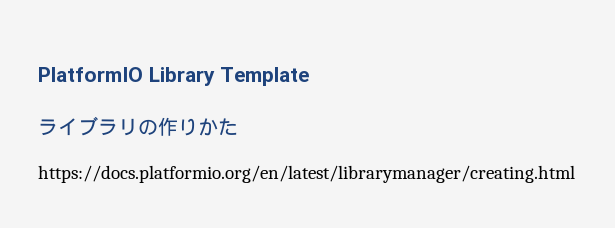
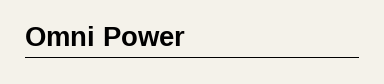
[38,67,310,86] [38,116,238,136] [38,165,575,183] PlatformIO Library Template // ライブラリの作りかた // https://docs.platformio.org/en/latest/librarymanager/creating.html -> [25,26,185,46] Omni Power

